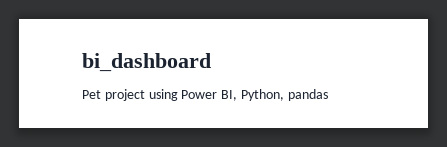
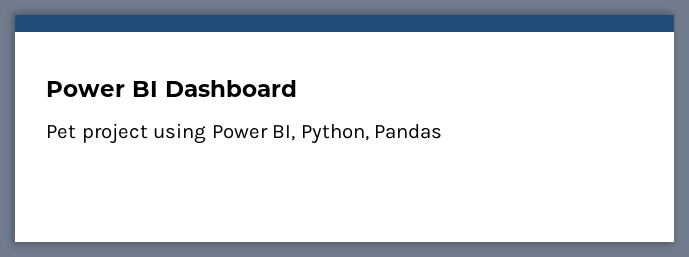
[82,53,211,72] bi_dashboard -> [46,80,297,97] Power BI Dashboard
[287,89,328,101] pandas -> [374,124,443,139] Pandas

